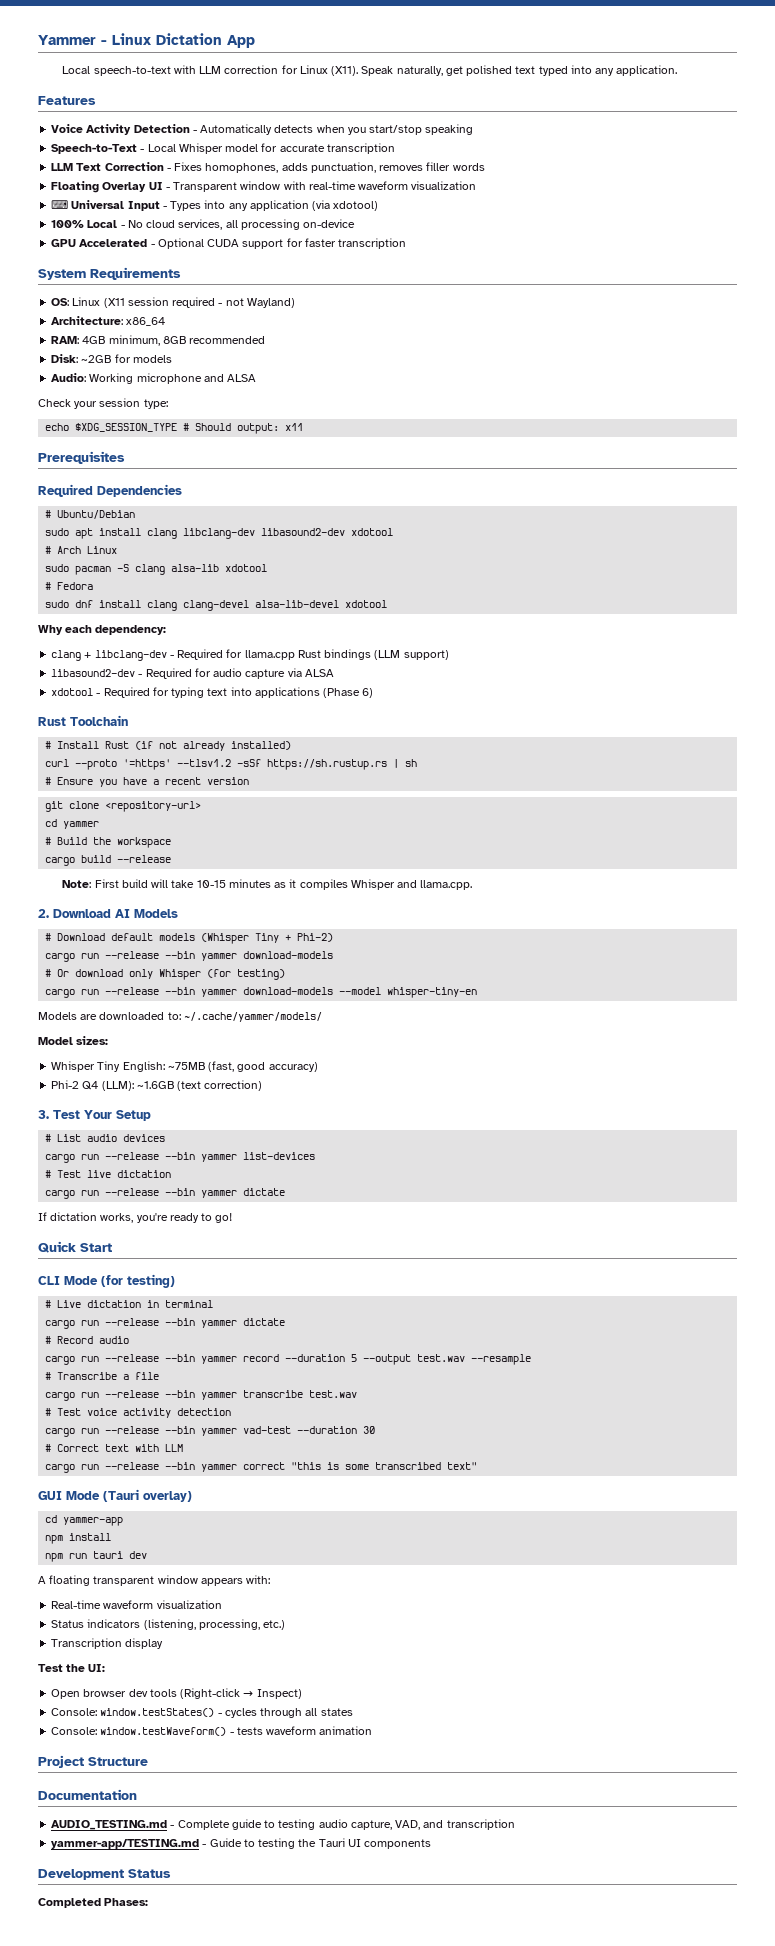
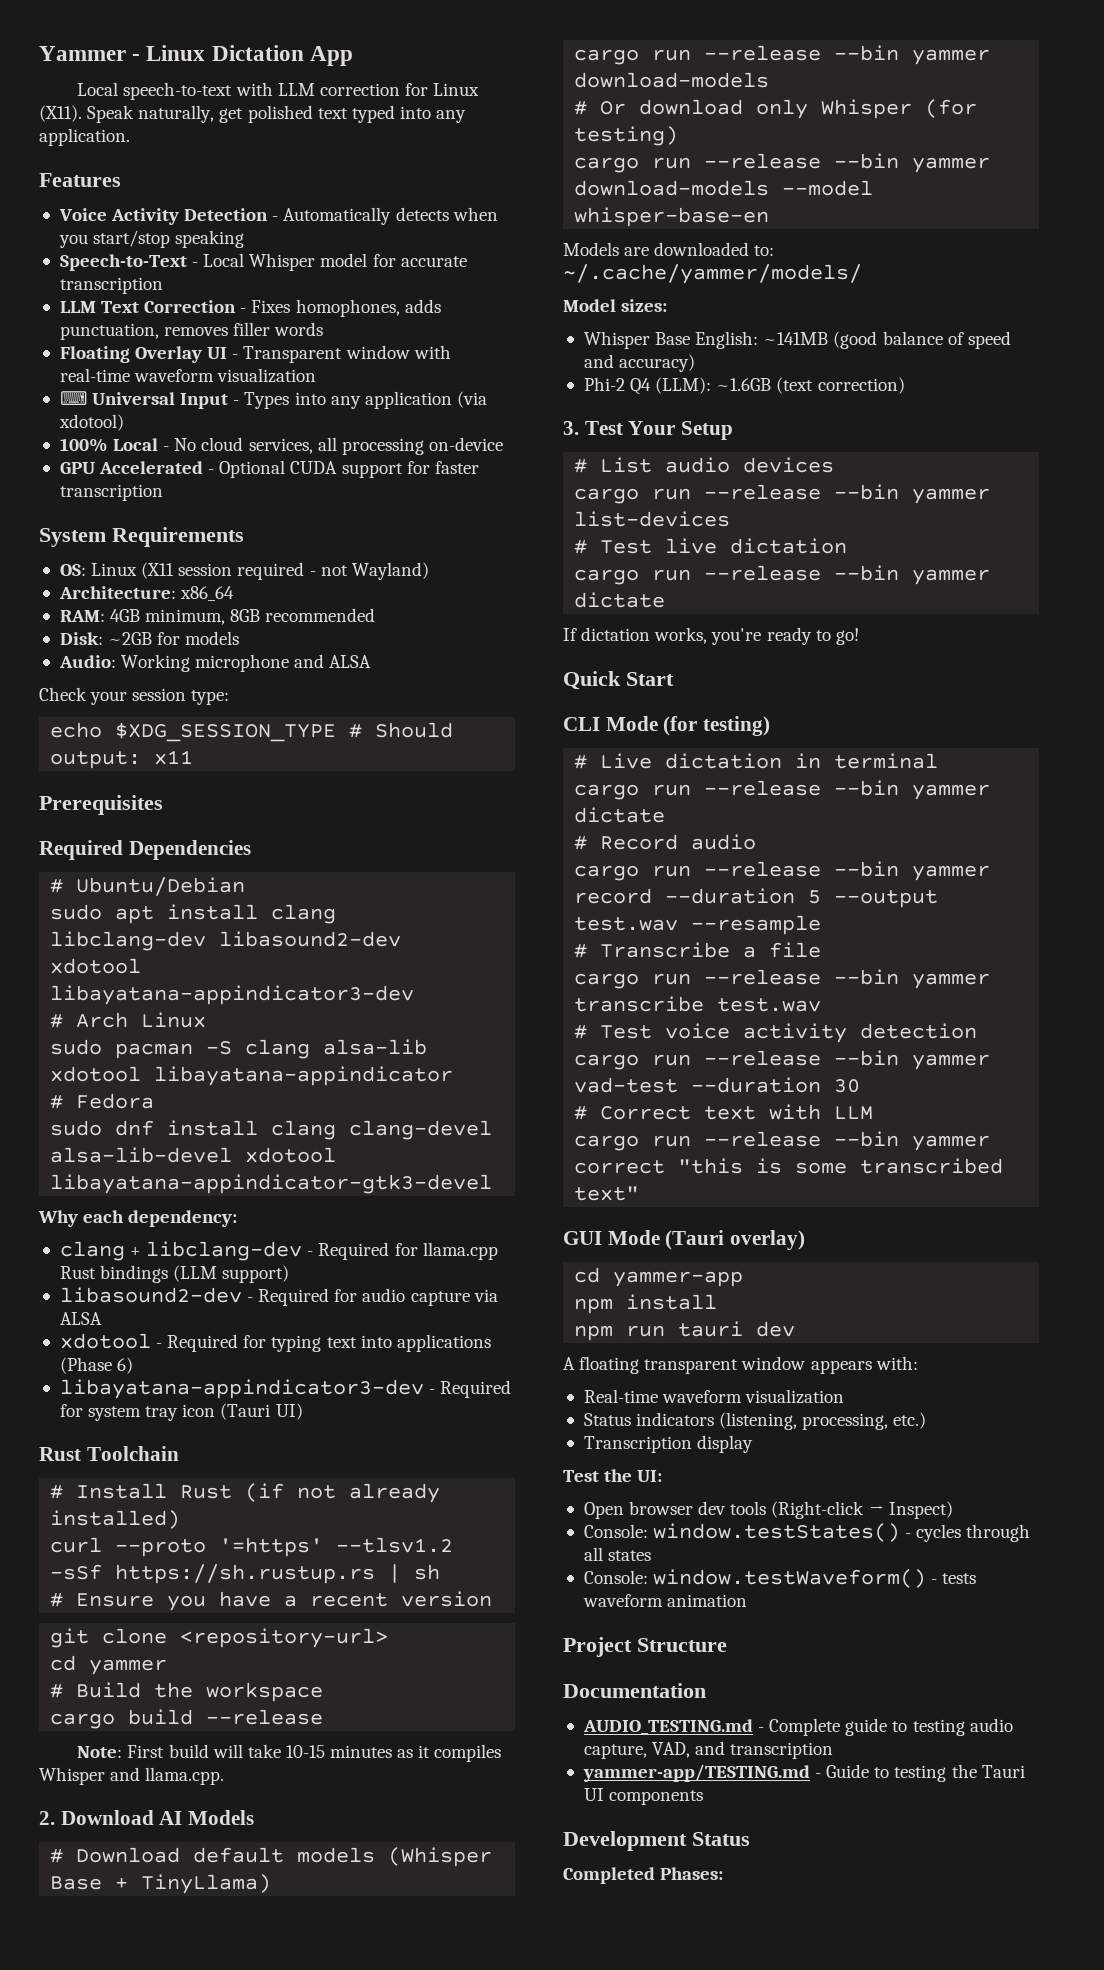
(394, 532) none -> [50,985,415,1005] libayatana-appindicator3-dev
(268, 568) none -> [154,1066,454,1086] libayatana-appindicator
(388, 604) none -> [50,1174,493,1194] libayatana-appindicator-gtk3-devel
(374, 693) none -> [59,1379,512,1399] [59,1403,303,1421] // libayatana-appindicator3-dev - Required for system tray icon (Tauri UI)
[255,933,334,943] Tiny + Phi-2) -> [50,1874,272,1894] Base + TinyLlama)
[387,987,478,998] whisper-tiny-en -> [574,207,770,227] whisper-base-en
[97,1061,266,1072] Tiny English: ~75MB (fast, good -> [655,331,1011,349] [583,354,614,368] Base English: ~141MB (good balance of speed and

